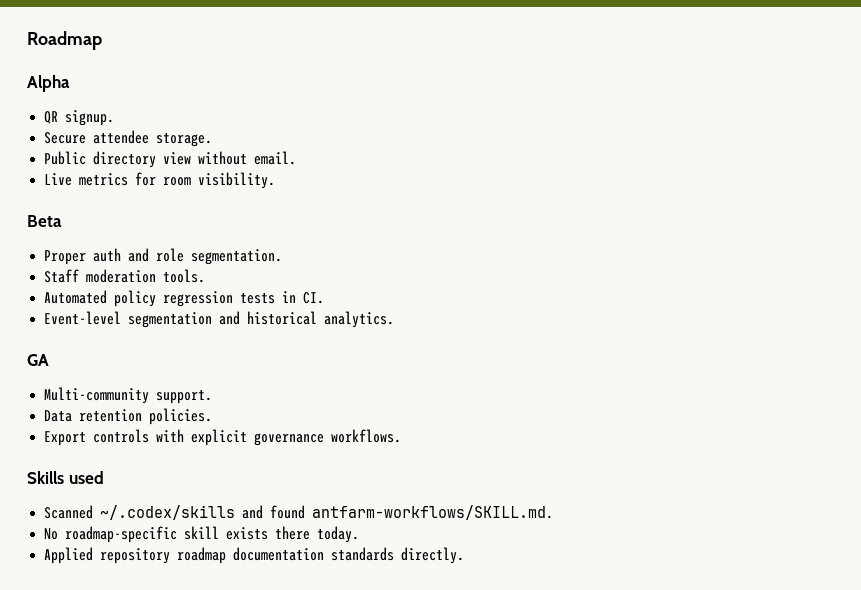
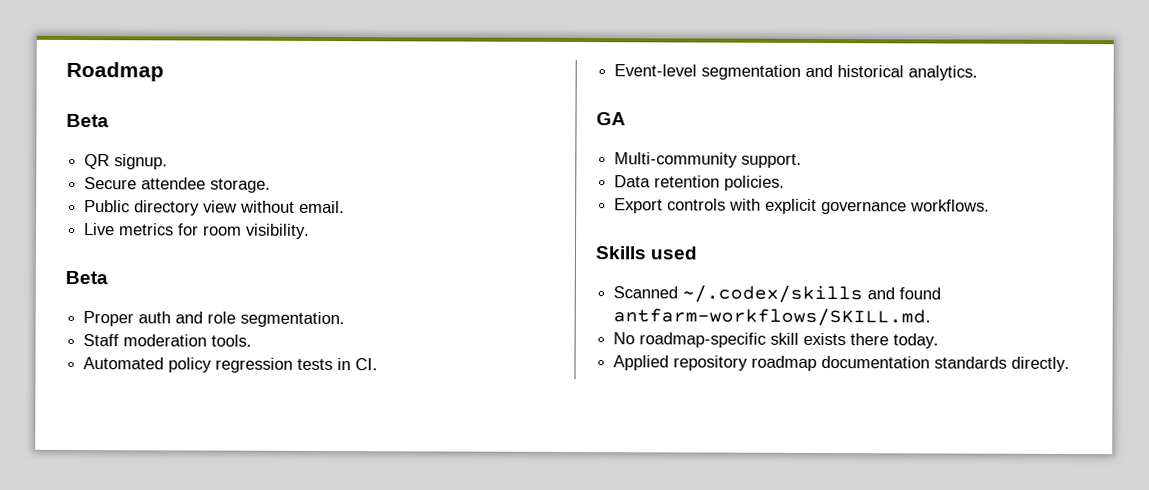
[27,75,70,92] Alpha -> [66,113,109,128] Beta

